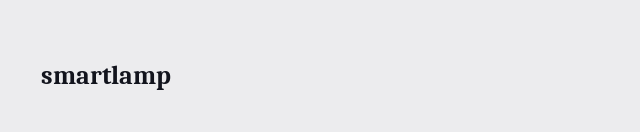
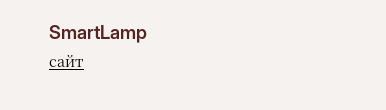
[41,65,171,90] smartlamp -> [49,25,147,43] [49,55,84,67] SmartLamp // сайт

